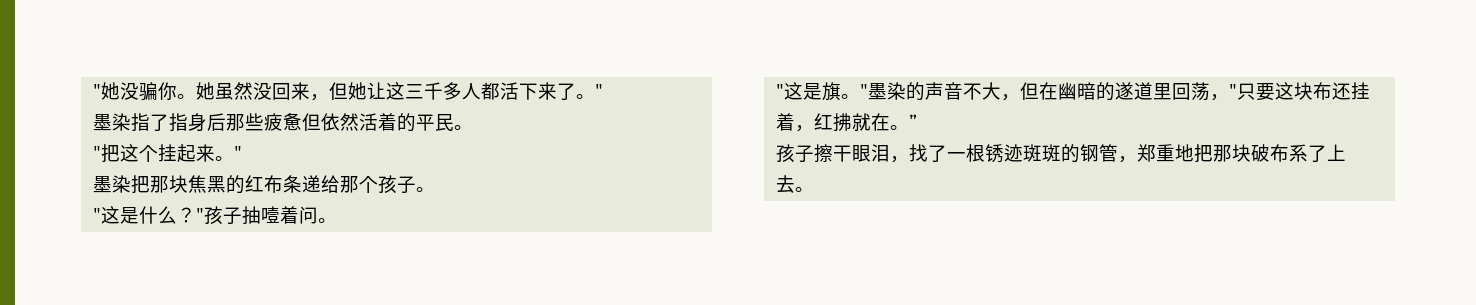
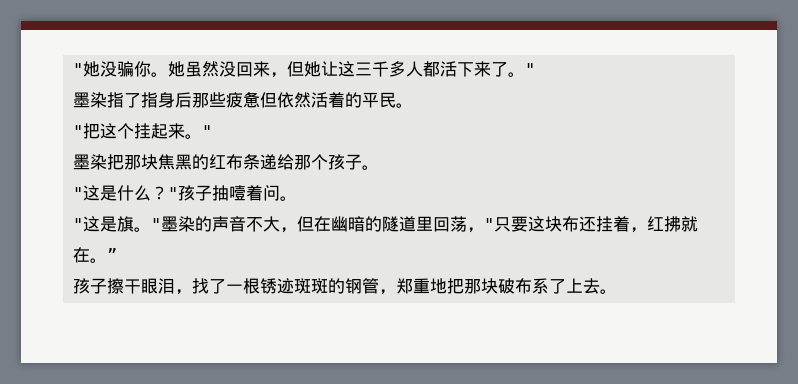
[1115,82,1134,100] 遂 -> [382,216,400,232] 隧

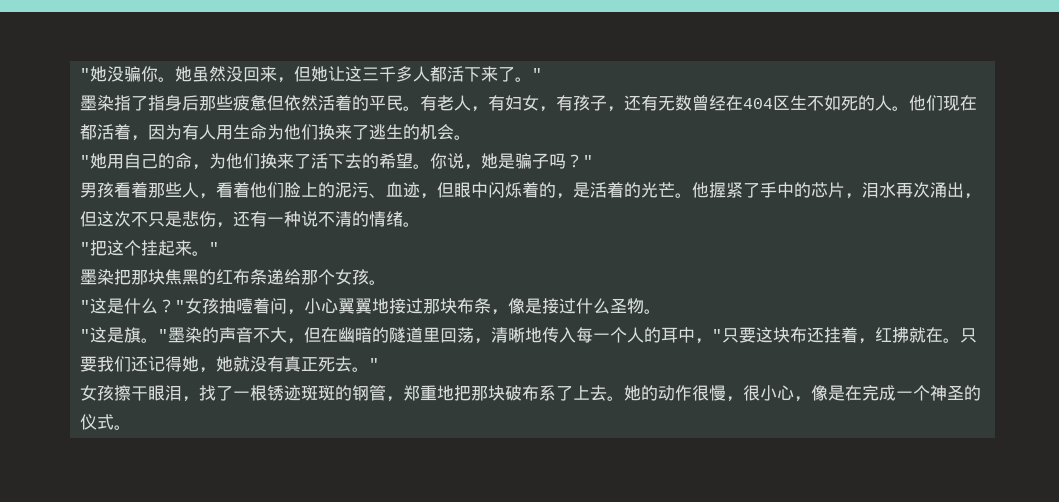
(414, 105) none -> [419,95,977,112] [79,124,471,141] [79,153,593,170] [79,182,981,199] [79,211,420,228] 有老人，有妇女，有孩子，还有无数曾经在404区生不如死的人。他们现在都活着，因为有人用生命为他们换来了逃生的机会。 // "她用自己的命，为他们换来了活下去的希望。你说，她是骗子吗？" // 男孩看着那些人，看着他们脸上的泥污、血迹，但眼中闪烁着的，是活着的光芒。他握紧了手中的芯片，泪水再次涌出，但这次不只是悲伤，还有一种说不清的情绪。
[328,154,363,170] 孩子 -> [334,269,369,285] 女孩
[178,185,213,201] 孩子 -> [184,298,219,314] 女孩
(281, 193) none -> [286,298,644,315] ，小心翼翼地接过那块布条，像是接过什么圣物
(485, 230) none -> [490,327,712,344] 清晰地传入每一个人的耳中，
[107,248,118,261] [73,278,108,294] ” // 孩子 -> [959,328,977,343] [79,356,379,373] [79,385,114,401] 只要我们还记得她，她就没有真正死去。" // 女孩
(618, 291) none -> [623,385,981,402] [79,414,131,430] 她的动作很慢，很小心，像是在完成一个神圣的仪式。

